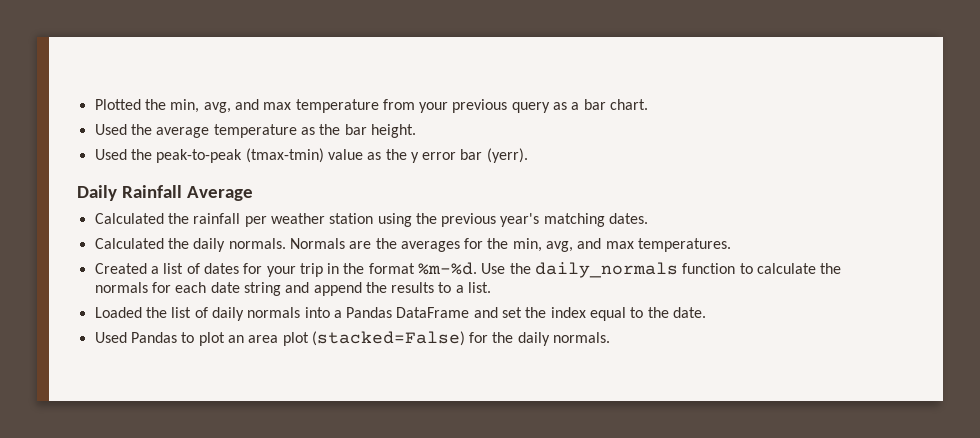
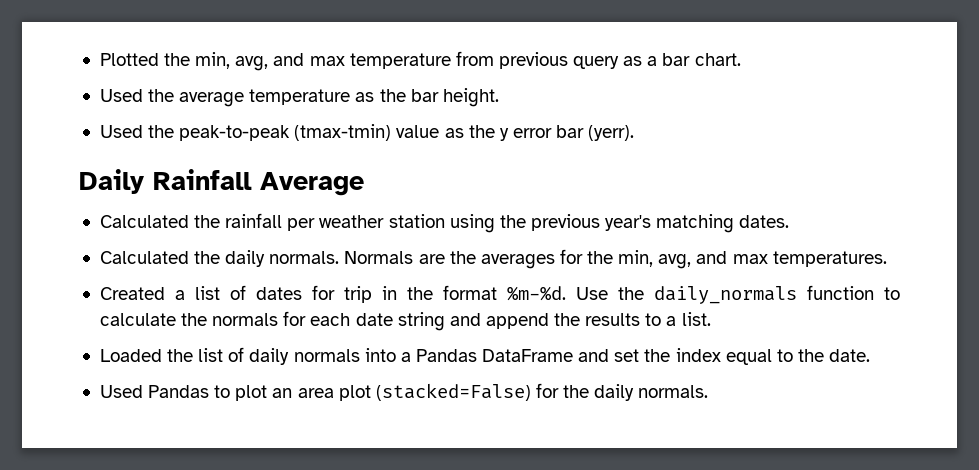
[419,102,449,113] your -> (494, 58) none
[266,266,296,277] your -> (335, 292) none

